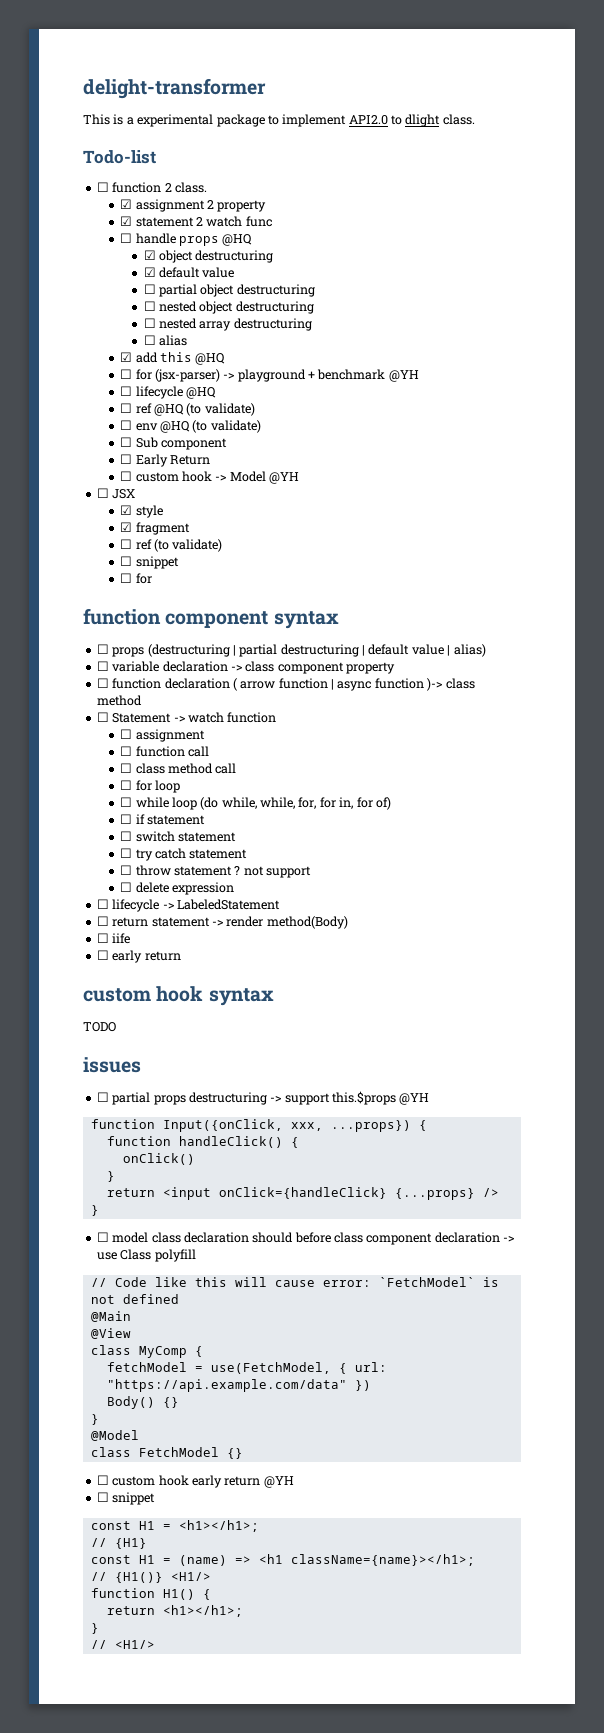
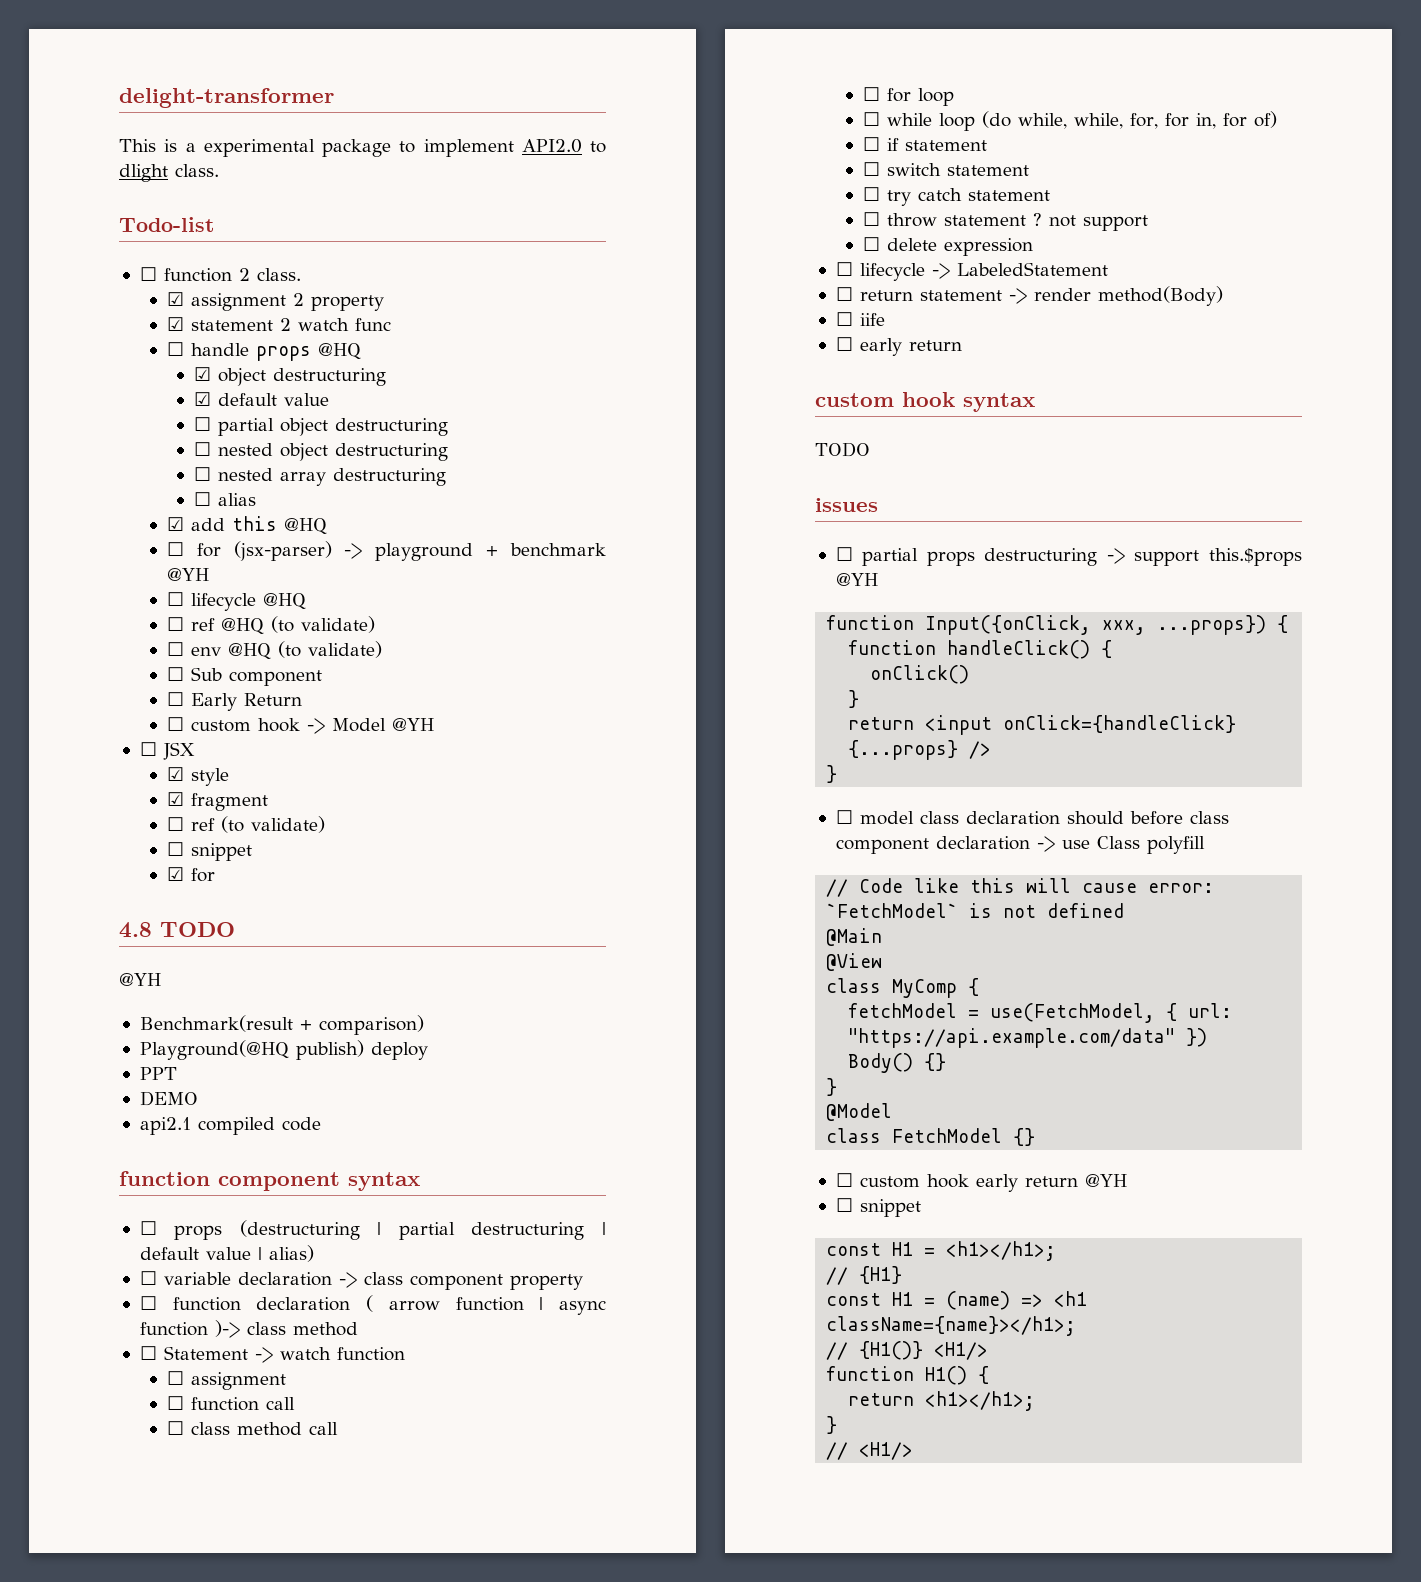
[120,573,152,584] ☐ for -> [166,867,215,882] [119,922,235,938] [119,973,161,986] [139,1015,424,1035] [139,1040,428,1060] [139,1067,177,1080] [139,1091,198,1106] [139,1117,321,1135] ☑ for // 4.8 TODO // @YH // Benchmark(result + comparison) // Playground(@HQ publish) deploy // PPT // DEMO // api2.1 compiled code

